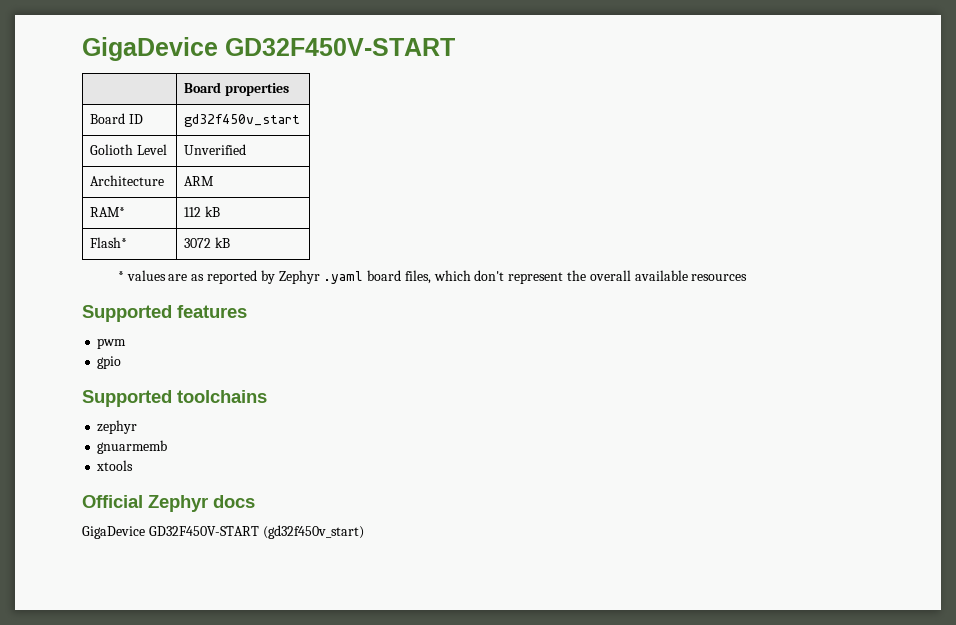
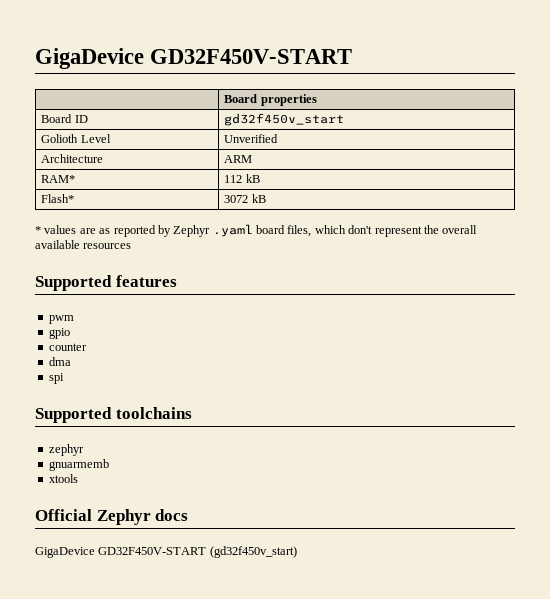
(122, 362) none -> [48,343,87,351] [48,357,71,366] [48,373,64,384] // counter // dma // spi

